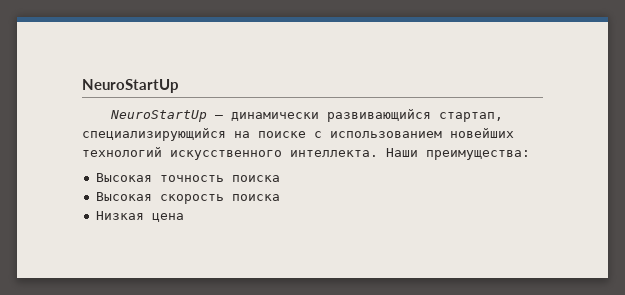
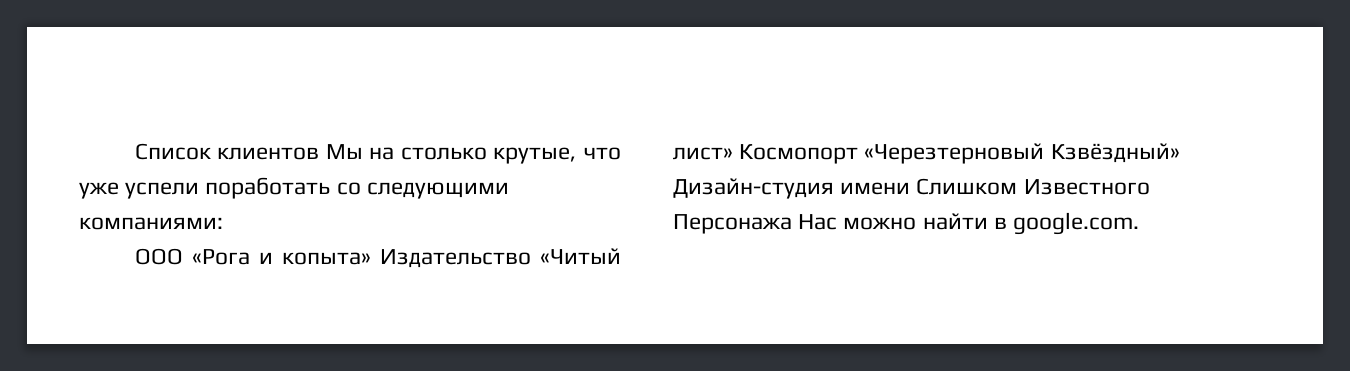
[82,79,179,93] [109,109,503,122] [82,128,514,141] [82,147,530,160] [95,173,280,182] [95,192,280,204] [95,211,184,222] NeuroStartUp // NeuroStartUp — динамически развивающийся стартап, специализирующийся на поиске с использованием новейших технологий искусственного интеллекта. Наши преимущества: // Высокая точность поиска // Высокая скорость поиска // Низкая цена -> [134,143,621,164] [79,177,509,199] [79,217,223,230] [134,248,621,268] [673,143,1180,164] [673,178,1150,199] [673,212,1140,235] Список клиентов Мы на столько крутые, что уже успели поработать со следующими компаниями: // ООО «Рога и копыта» Издательство «Читый лист» Космопорт «Черезтерновый Кзвёздный» Дизайн-студия имени Слишком Известного Персонажа Нас можно найти в google.com.

